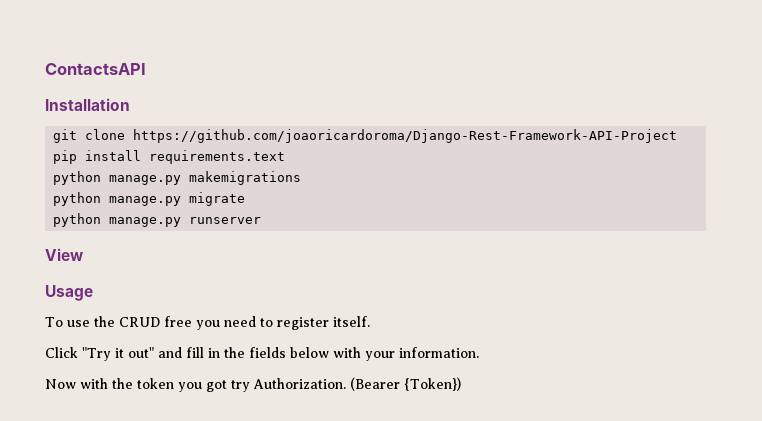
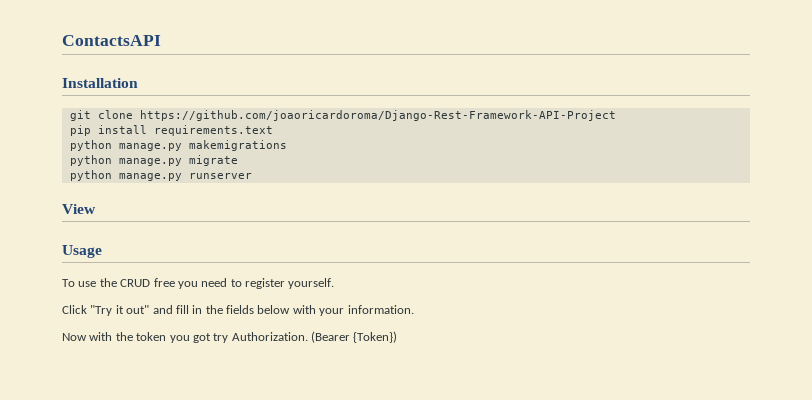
[332,316,370,327] itself. -> [288,278,335,289] yourself.

